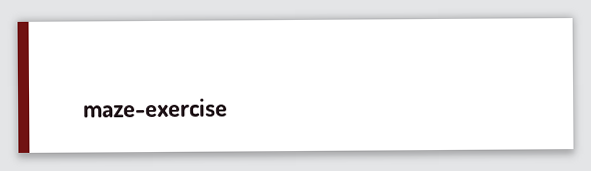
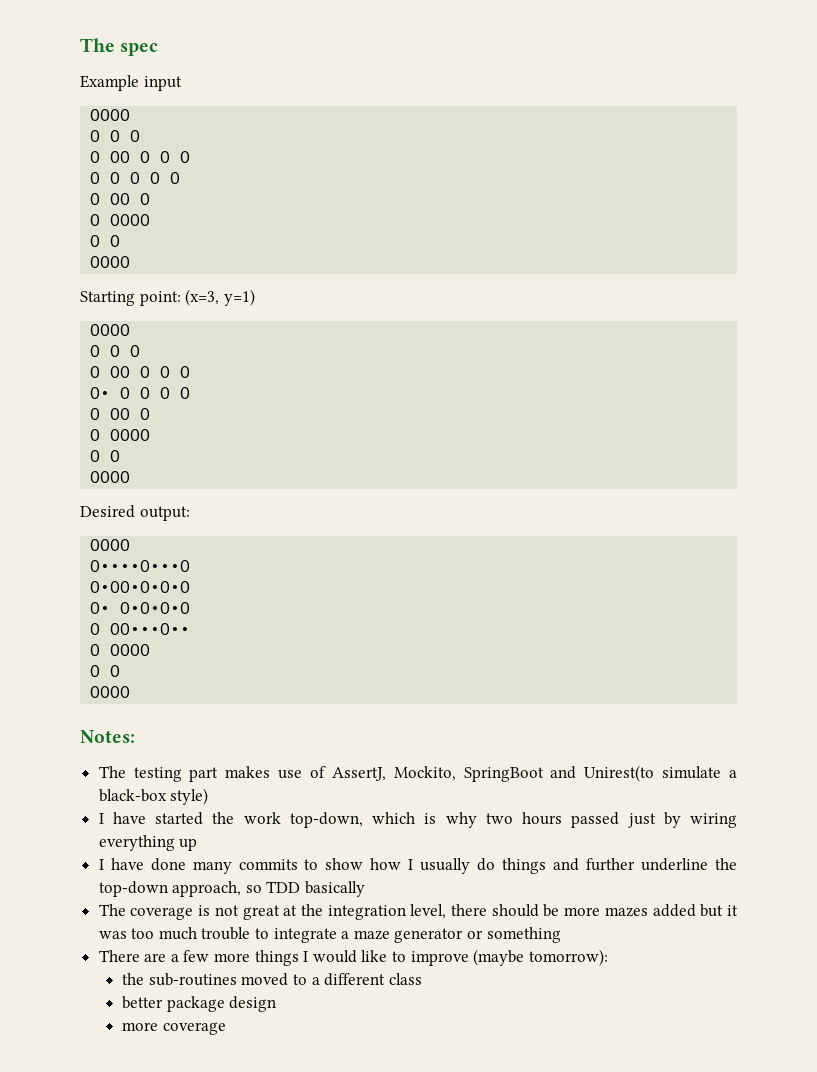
[83,98,228,118] maze-exercise -> [80,38,159,56] [80,75,182,91] [90,109,131,121] [90,130,141,142] [90,151,191,163] [90,172,181,184] [90,193,151,205] [90,214,151,226] [90,235,121,247] [90,256,131,268] [80,289,255,306] [90,324,131,336] [90,345,141,357] [90,366,191,378] [90,387,191,399] [90,408,151,420] [90,429,151,441] [90,450,121,462] [90,471,131,483] [80,505,190,521] [90,539,131,551] [90,560,191,572] [90,581,191,593] [90,602,191,614] [90,623,191,635] [90,644,151,656] [90,665,121,677] [90,686,131,698] [80,730,135,743] [98,765,737,782] [98,788,209,805] [98,812,737,828] [98,835,198,851] [98,858,737,874] [98,881,366,897] [98,904,738,920] [98,927,561,943] [98,949,608,966] [122,973,422,986] [122,996,277,1012] [122,1022,226,1035] The spec // Example input // OOOO // O O O // O OO O O O // O O O O O // O OO O // O OOOO // O O // OOOO // Starting point: (x=3, y=1) // OOOO // O O O // O OO O O O // O• O O O O // O OO O // O OOOO // O O // OOOO // Desired output: // OOOO // O••••O•••O // O•OO•O•O•O // O• O•O•O•O // O OO•••O•• // O OOOO // O O // OOOO // Notes: // The testing part makes use of AssertJ, Mockito, SpringBoot and Unirest(to simulate a black-box style) // I have started the work top-down, which is why two hours passed just by wiring everything up // I have done many commits to show how I usually do things and further underline the top-down approach, so TDD basically // The coverage is not great at the integration level, there should be more mazes added but it was too much trouble to integrate a maze generator or something // There are a few more things I would like to improve (maybe tomorrow): // the sub-routines moved to a different class // better package design // more coverage

